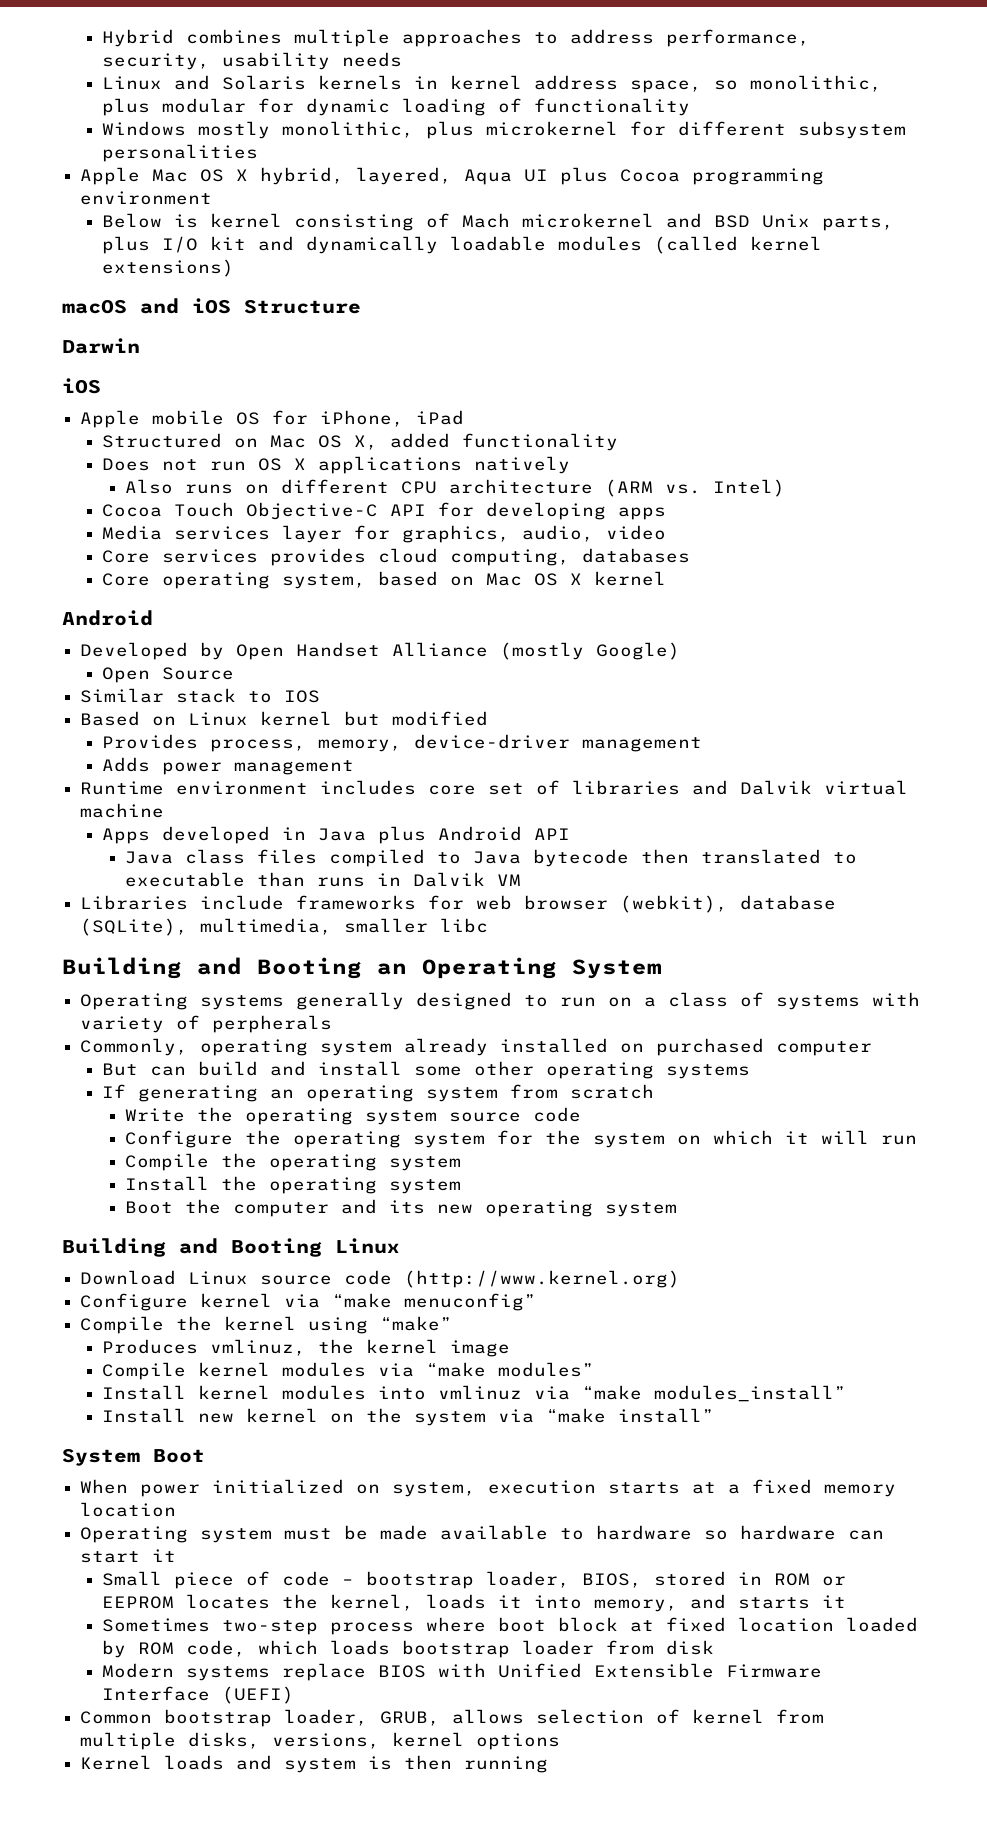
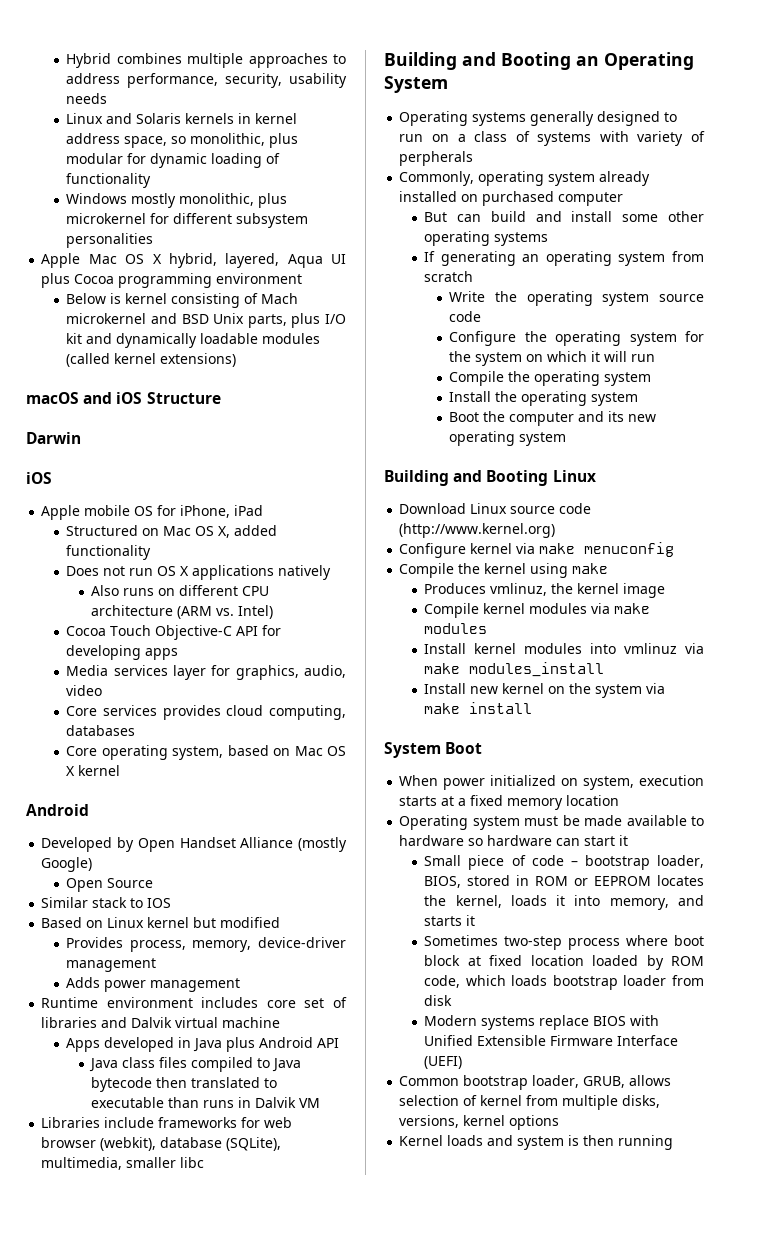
[332,1293,537,1311] “make menuconfig” -> [539,542,675,557] make menuconfig
[380,1316,453,1331] “make” -> [572,563,609,574] make
[426,1362,595,1377] “make modules” -> [614,603,651,614] [424,623,488,634] make modules
[582,1385,847,1402] “make modules_install” -> [424,662,605,677] make modules_install
[546,1408,715,1423] “make install” -> [424,702,533,714] make install

